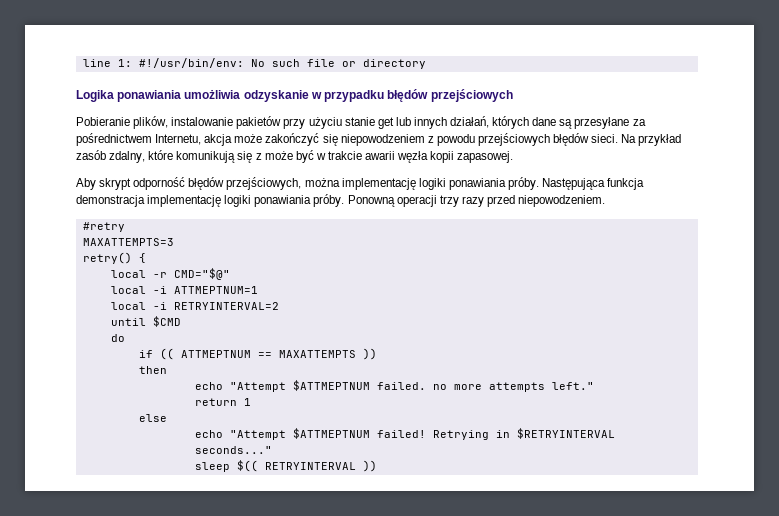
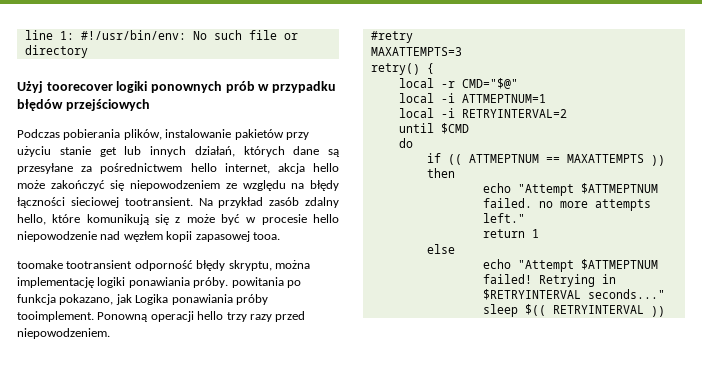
[76,89,309,102] Logika ponawiania umożliwia odzyskanie -> [17,81,255,93] Użyj toorecover logiki ponownych prób
[76,117,130,126] Pobieranie -> [17,129,121,140] Podczas pobierania
[155,133,619,146] Internetu, akcja może zakończyć się niepowodzeniem z powodu przejściowych błędów sieci. -> [190,163,339,174] [17,180,339,191] [17,197,193,208] hello internet, akcja hello może zakończyć się niepowodzeniem ze względu na błędy łączności sieciowej tootransient.
[109,151,146,163] zdalny, -> [305,197,340,208] [17,214,46,225] zdalny hello,
[327,151,514,163] [76,177,302,190] trakcie awarii węzła kopii zapasowej. // Aby skrypt odporność błędów przejściowych, -> [261,214,340,225] [17,231,280,242] [17,260,272,271] procesie hello niepowodzenie nad węzłem kopii zapasowej tooa. // toomake tootransient odporność błędy skryptu,
[542,178,645,190] [76,194,345,207] Następująca funkcja demonstracja implementację logiki ponawiania próby. -> [231,277,301,288] [17,294,268,305] [17,311,94,322] powitania po funkcja pokazano, jak Logika ponawiania próby tooimplement.
(437, 201) none -> [197,311,224,320] hello

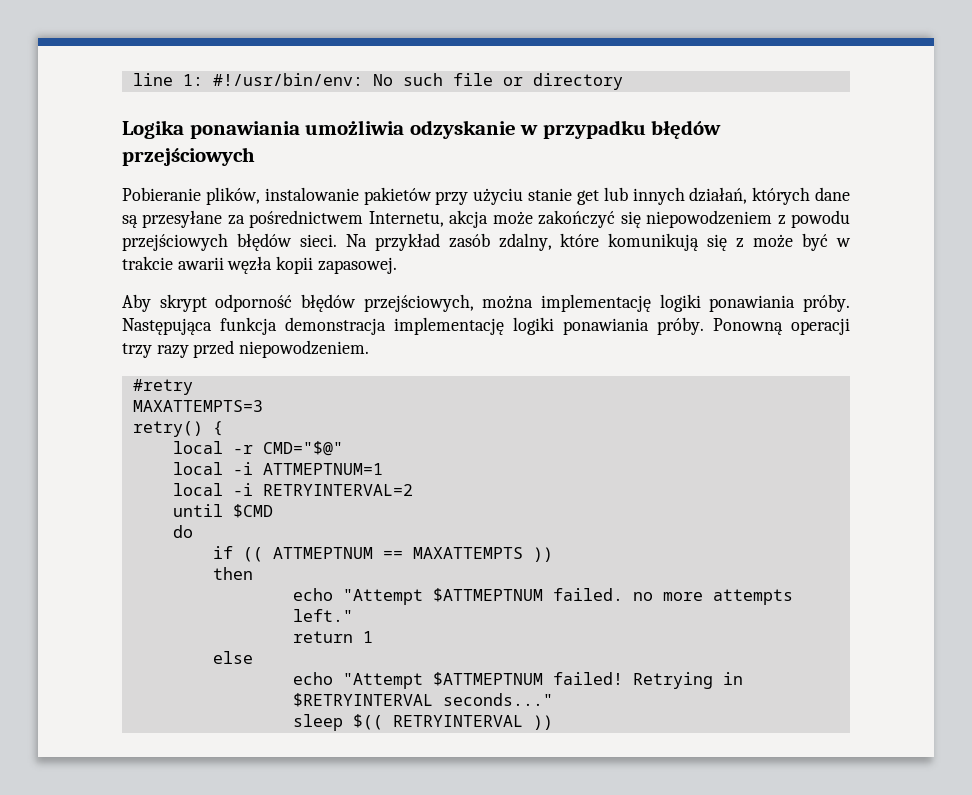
[17,81,255,93] Użyj toorecover logiki ponownych prób -> [122,120,516,139] Logika ponawiania umożliwia odzyskanie
[17,129,121,140] Podczas pobierania -> [122,187,201,201] Pobieranie
[190,163,339,174] [17,180,339,191] [17,197,193,208] hello internet, akcja hello może zakończyć się niepowodzeniem ze względu na błędy łączności sieciowej tootransient. -> [368,210,850,228] [122,233,337,251] Internetu, akcja może zakończyć się niepowodzeniem z powodu przejściowych błędów sieci.
[305,197,340,208] [17,214,46,225] zdalny hello, -> [498,233,552,251] zdalny,
[261,214,340,225] [17,231,280,242] [17,260,272,271] procesie hello niepowodzenie nad węzłem kopii zapasowej tooa. // toomake tootransient odporność błędy skryptu, -> [122,256,397,274] [122,294,474,312] trakcie awarii węzła kopii zapasowej. // Aby skrypt odporność błędów przejściowych,
[231,277,301,288] [17,294,268,305] [17,311,94,322] powitania po funkcja pokazano, jak Logika ponawiania próby tooimplement. -> [122,317,704,335] Następująca funkcja demonstracja implementację logiki ponawiania próby.
[197,311,224,320] hello -> (850, 326) none

